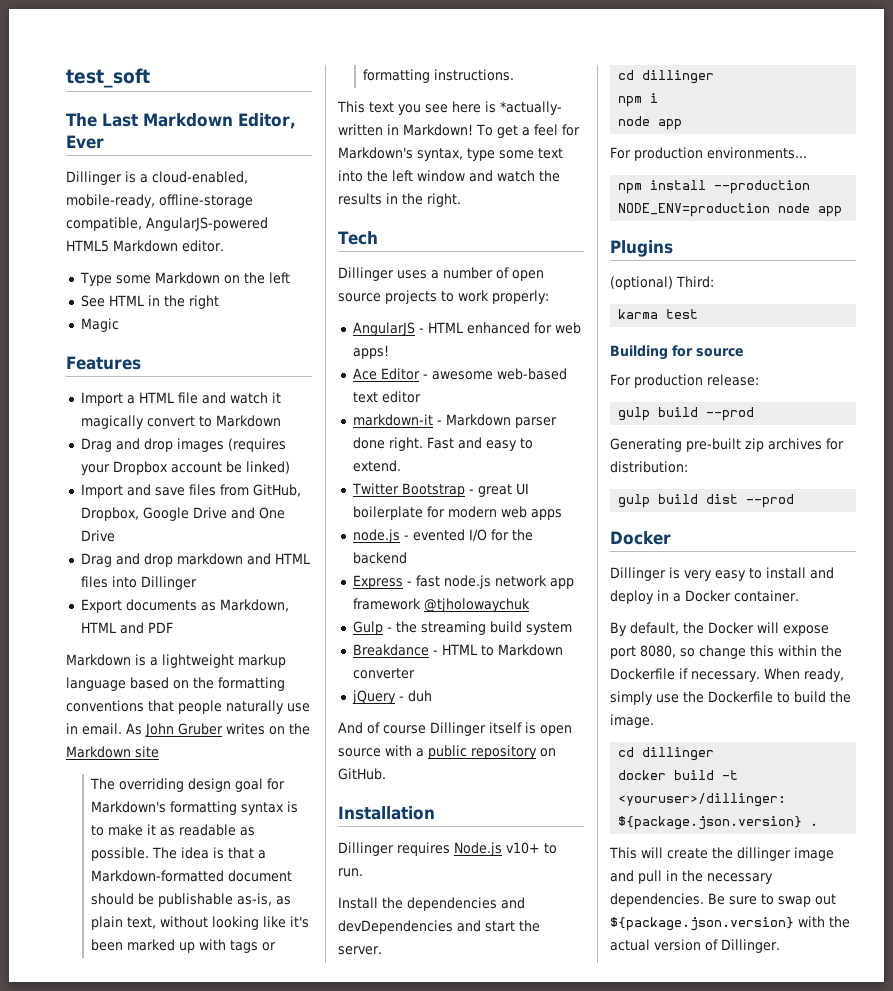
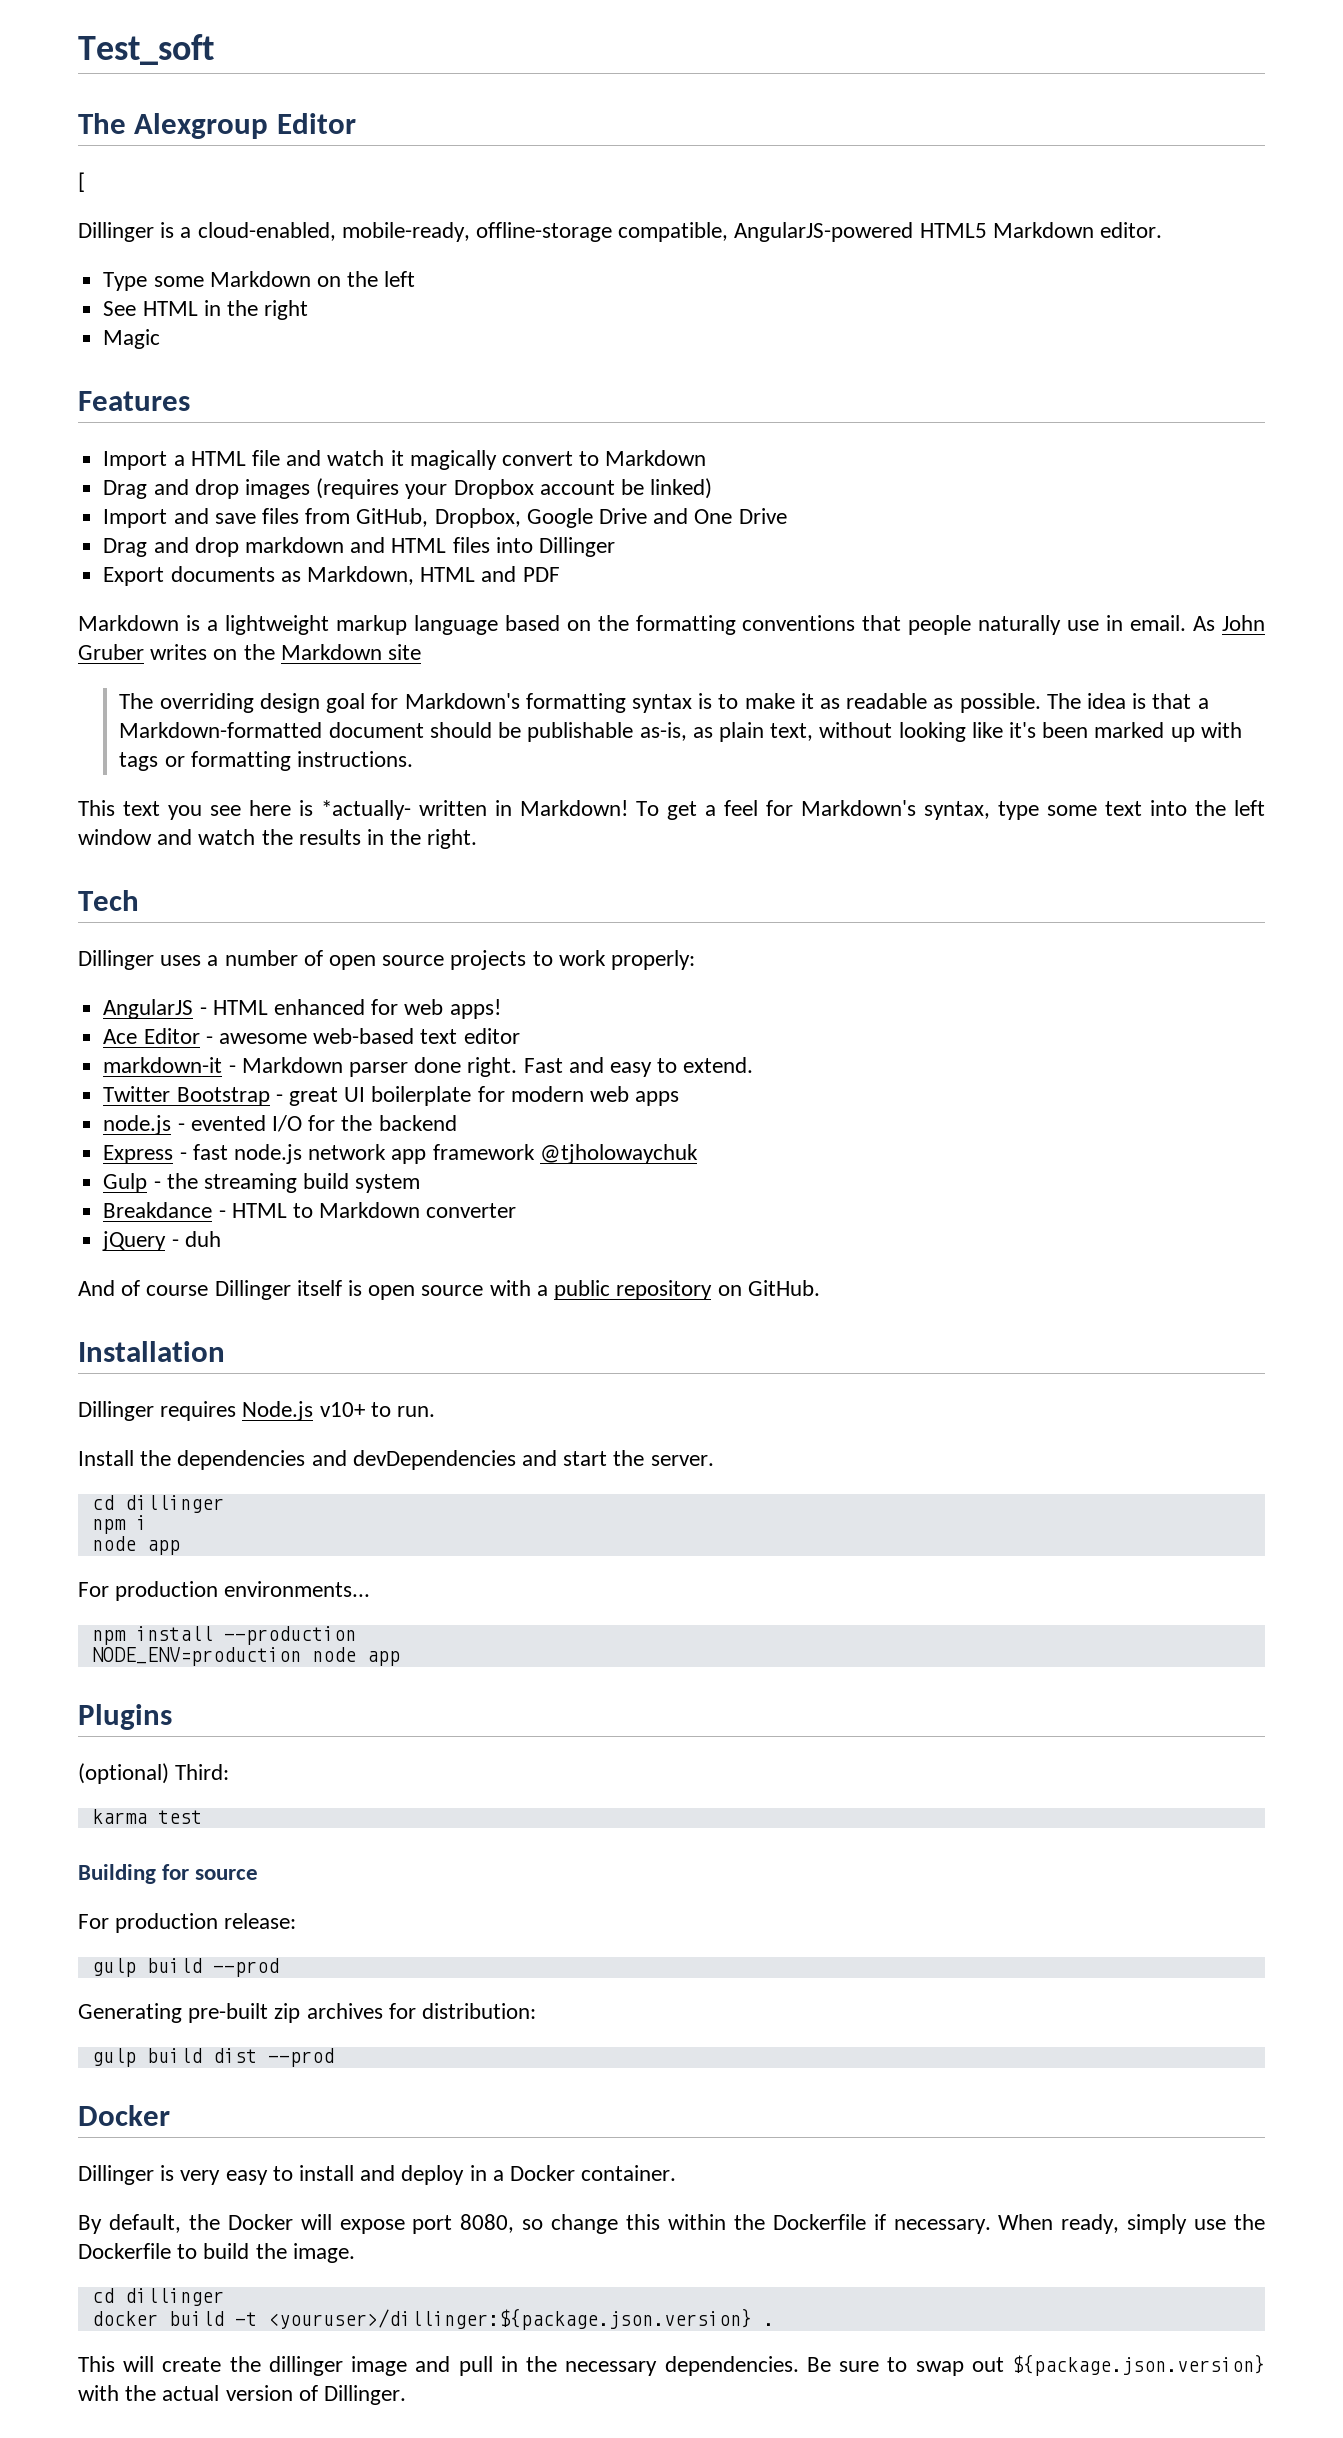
[66,68,150,88] [66,113,296,129] [66,135,104,149] test_soft // The Last Markdown Editor, Ever -> [78,34,214,65] [78,113,356,139] [78,172,85,192] Test_soft // The Alexgroup Editor // [

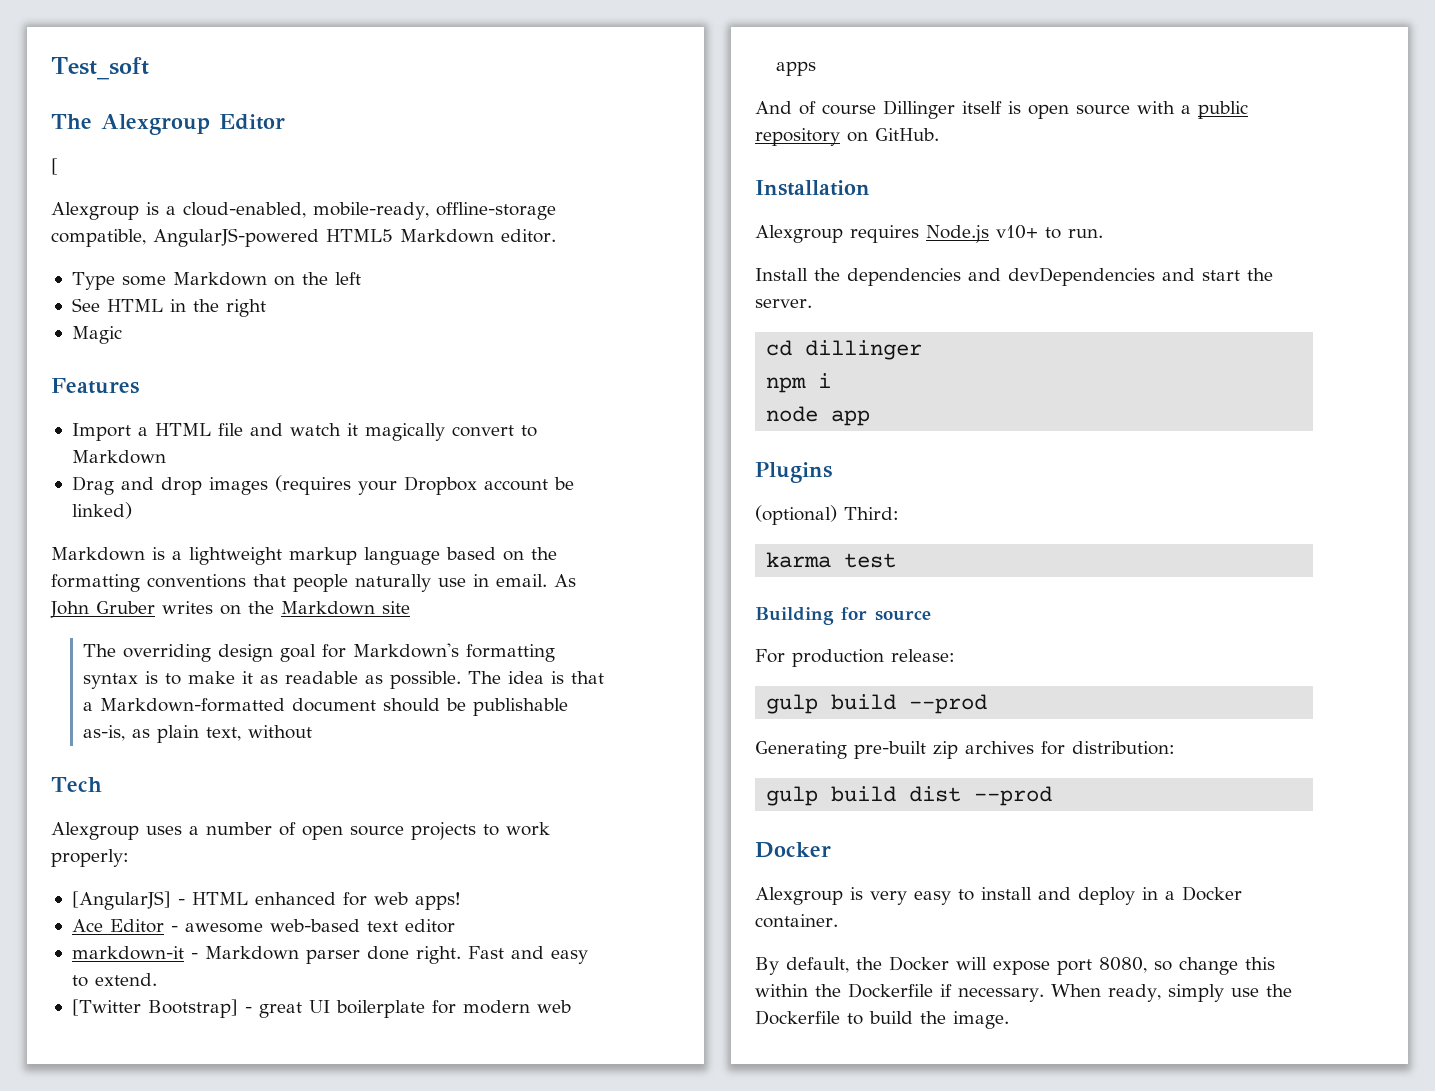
[78,222,154,242] Dillinger -> [51,202,139,220] Alexgroup
[103,508,787,528] [103,537,615,557] [103,566,560,586] // Import and save files from GitHub, Dropbox, Google Drive and One Drive // Drag and drop markdown and HTML files into Dillinger // Export documents as Markdown, HTML and PDF -> (132, 510) none
[898,722,1242,742] [119,751,414,771] [78,800,1265,820] [78,829,478,849] looking like it's been marked up with tags or formatting instructions. // This text you see here is *actually- written in Markdown! To get a feel for Markdown's syntax, type some text into the left window and watch the results in the right. -> (313, 732) none
[78,950,154,970] Dillinger -> [51,822,139,840] Alexgroup
[103,999,194,1019] AngularJS -> [71,891,171,910] [AngularJS]
[103,1086,270,1106] Twitter Bootstrap -> [71,999,238,1018] [Twitter Bootstrap]
[103,1115,457,1135] [103,1144,698,1164] [103,1173,421,1193] [103,1202,517,1218] [102,1231,221,1251] // node.js - evented I/O for the backend // Express - fast node.js network app framework @tjholowaychuk // Gulp - the streaming build system // Breakdance - HTML to Markdown converter // jQuery - duh -> (816, 68) none
[78,1401,154,1421] Dillinger -> [755,225,843,243] Alexgroup
[78,1581,371,1601] [91,1626,356,1645] [91,1647,400,1666] // For production environments... // npm install --production // NODE_ENV=production node app -> (871, 418) none
[78,2165,154,2185] Dillinger -> [755,887,843,905] Alexgroup
[91,2288,224,2306] [91,2308,774,2330] [78,2354,1266,2376] [78,2385,407,2405] // cd dillinger // docker build -t <youruser>/dillinger:${package.json.version} . // This will create the dillinger image and pull in the necessary dependencies. Be sure to swap out ${package.json.version} with the actual version of Dillinger. -> (1009, 1020) none

